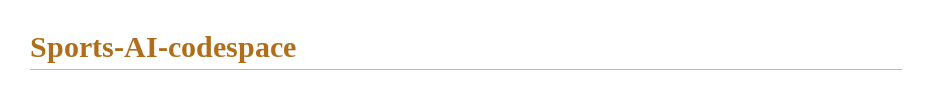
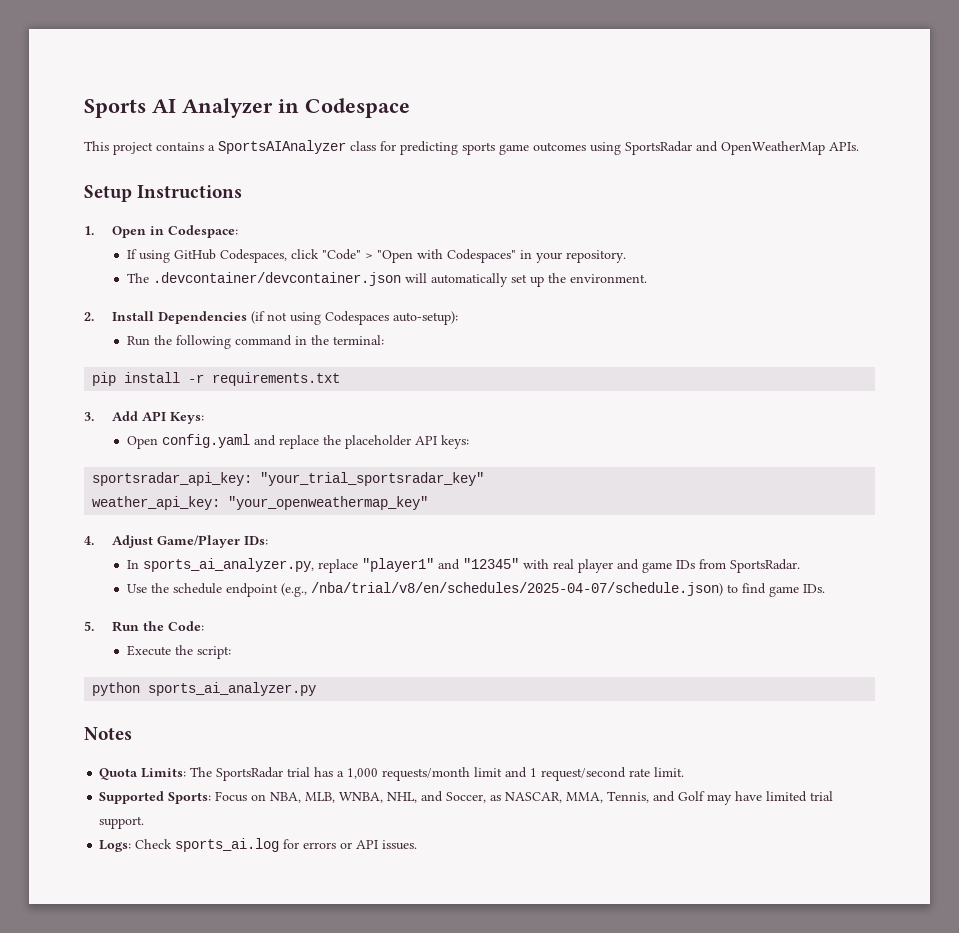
[30,36,296,63] Sports-AI-codespace -> [84,98,410,118] [84,140,859,155] [84,185,243,202] [84,225,238,238] [127,249,627,263] [127,272,648,287] [84,311,458,325] [127,335,385,349] [92,372,341,386] [84,411,204,424] [127,434,470,449] [92,472,485,486] [92,496,429,510] [84,535,268,548] [127,558,801,573] [127,582,826,597] [84,621,204,632] [127,645,232,659] [92,682,317,696] [84,727,132,740] [99,767,685,781] [99,791,834,805] [99,816,145,829] [99,838,418,852] Sports AI Analyzer in Codespace // This project contains a SportsAIAnalyzer class for predicting sports game outcomes using SportsRadar and OpenWeatherMap APIs. // Setup Instructions // 1. Open in Codespace: // If using GitHub Codespaces, click "Code" > "Open with Codespaces" in your repository. // The .devcontainer/devcontainer.json will automatically set up the environment. // 2. Install Dependencies (if not using Codespaces auto-setup): // Run the following command in the terminal: // pip install -r requirements.txt // 3. Add API Keys: // Open config.yaml and replace the placeholder API keys: // sportsradar_api_key: "your_trial_sportsradar_key" // weather_api_key: "your_openweathermap_key" // 4. Adjust Game/Player IDs: // In sports_ai_analyzer.py, replace "player1" and "12345" with real player and game IDs from SportsRadar. // Use the schedule endpoint (e.g., /nba/trial/v8/en/schedules/2025-04-07/schedule.json) to find game IDs. // 5. Run the Code: // Execute the script: // python sports_ai_analyzer.py // Notes // Quota Limits: The SportsRadar trial has a 1,000 requests/month limit and 1 request/second rate limit. // Supported Sports: Focus on NBA, MLB, WNBA, NHL, and Soccer, as NASCAR, MMA, Tennis, and Golf may have limited trial support. // Logs: Check sports_ai.log for errors or API issues.

